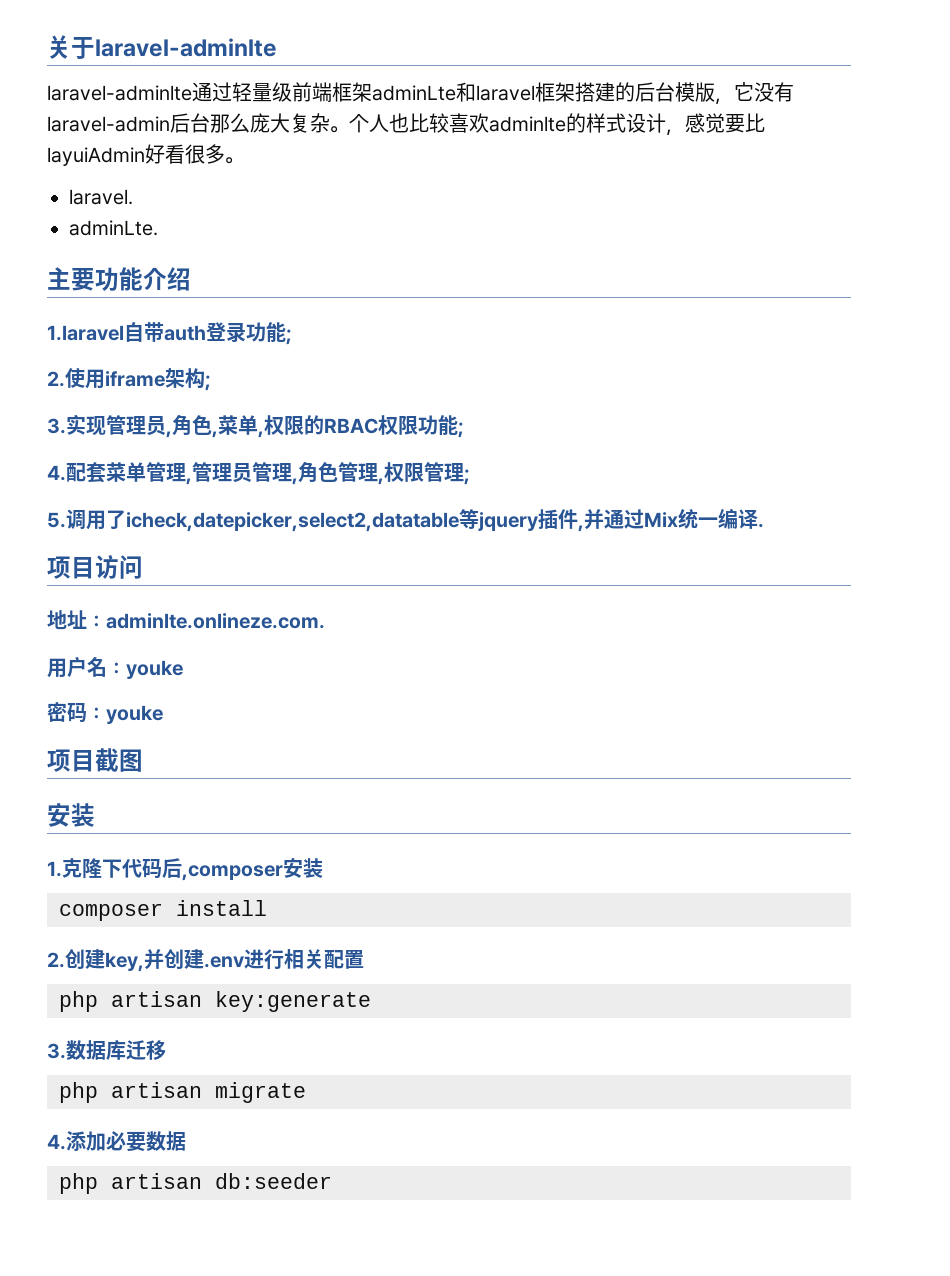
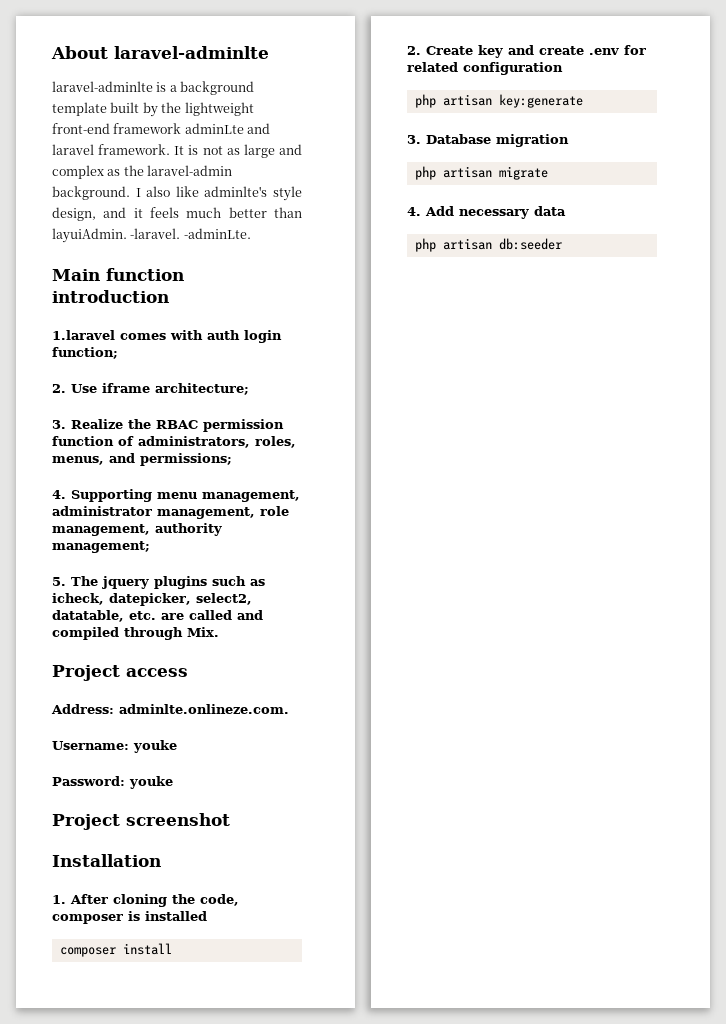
[47,35,95,59] 关于 -> [51,46,108,59] About
[192,82,794,105] [47,113,765,136] [47,144,244,166] [69,189,133,205] [69,220,158,236] [47,267,191,291] [47,322,292,345] [47,368,211,391] [47,414,464,438] [47,461,470,485] [47,508,764,532] [47,555,143,579] [47,610,106,630] 通过轻量级前端框架adminLte和laravel框架搭建的后台模版，它没有laravel-admin后台那么庞大复杂。个人也比较喜欢adminlte的样式设计，感觉要比layuiAdmin好看很多。 // laravel. // adminLte. // 主要功能介绍 // 1.laravel自带auth登录功能; // 2.使用iframe架构; // 3.实现管理员,角色,菜单,权限的RBAC权限功能; // 4.配套菜单管理,管理员管理,角色管理,权限管理; // 5.调用了icheck,datepicker,select2,datatable等jquery插件,并通过Mix统一编译. // 项目访问 // 地址： -> [156,81,255,95] [52,102,254,117] [52,123,271,134] [52,144,302,158] [52,165,233,179] [52,186,302,201] [52,207,302,221] [52,228,251,243] [52,268,184,281] [52,290,169,303] [52,330,282,343] [52,347,118,359] [52,383,249,395] [52,419,284,432] [52,436,296,448] [52,453,232,466] [52,489,300,502] [52,506,289,519] [52,523,222,536] [52,541,150,553] [52,576,265,589] [52,593,252,606] [52,610,263,622] [52,627,219,640] [52,665,188,681] [51,704,114,714] is a background template built by the lightweight front-end framework adminLte and laravel framework. It is not as large and complex as the laravel-admin background. I also like adminlte's style design, and it feels much better than layuiAdmin. -laravel. -adminLte. // Main function introduction // 1.laravel comes with auth login function; // 2. Use iframe architecture; // 3. Realize the RBAC permission function of administrators, roles, menus, and permissions; // 4. Supporting menu management, administrator management, role management, authority management; // 5. The jquery plugins such as icheck, datepicker, select2, datatable, etc. are called and compiled through Mix. // Project access // Address:
[47,656,183,679] [47,702,163,724] [47,748,143,772] [47,803,95,827] [47,858,323,881] [59,900,267,921] [47,949,364,972] 用户名：youke // 密码：youke // 项目截图 // 安装 // 1.克隆下代码后,composer安装 // composer install // 2.创建key,并创建.env进行相关配置 -> [52,740,177,753] [52,776,173,789] [52,813,230,830] [52,854,161,867] [52,894,239,907] [52,911,207,924] [59,943,172,957] [407,45,646,58] [407,62,563,75] Username: youke // Password: youke // Project screenshot // Installation // 1. After cloning the code, composer is installed // composer install // 2. Create key and create .env for related configuration
[66,1040,166,1060] 数据库迁移 -> [426,134,569,147] Database migration
[66,1131,186,1152] 添加必要数据 -> [425,206,566,219] Add necessary data

